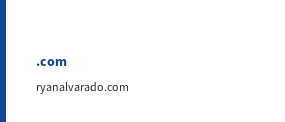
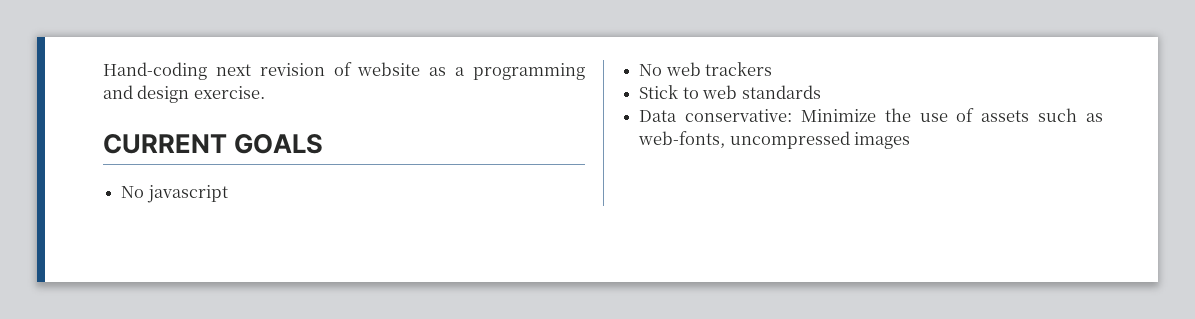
[36,59,67,66] [36,82,129,94] .com // ryanalvarado.com -> [103,62,585,80] [103,85,265,103] [103,134,324,154] [121,185,228,203] [639,62,773,76] [639,85,821,99] [639,108,1103,122] [638,131,911,149] Hand-coding next revision of website as a programming and design exercise. // CURRENT GOALS // No javascript // No web trackers // Stick to web standards // Data conservative: Minimize the use of assets such as web-fonts, uncompressed images

